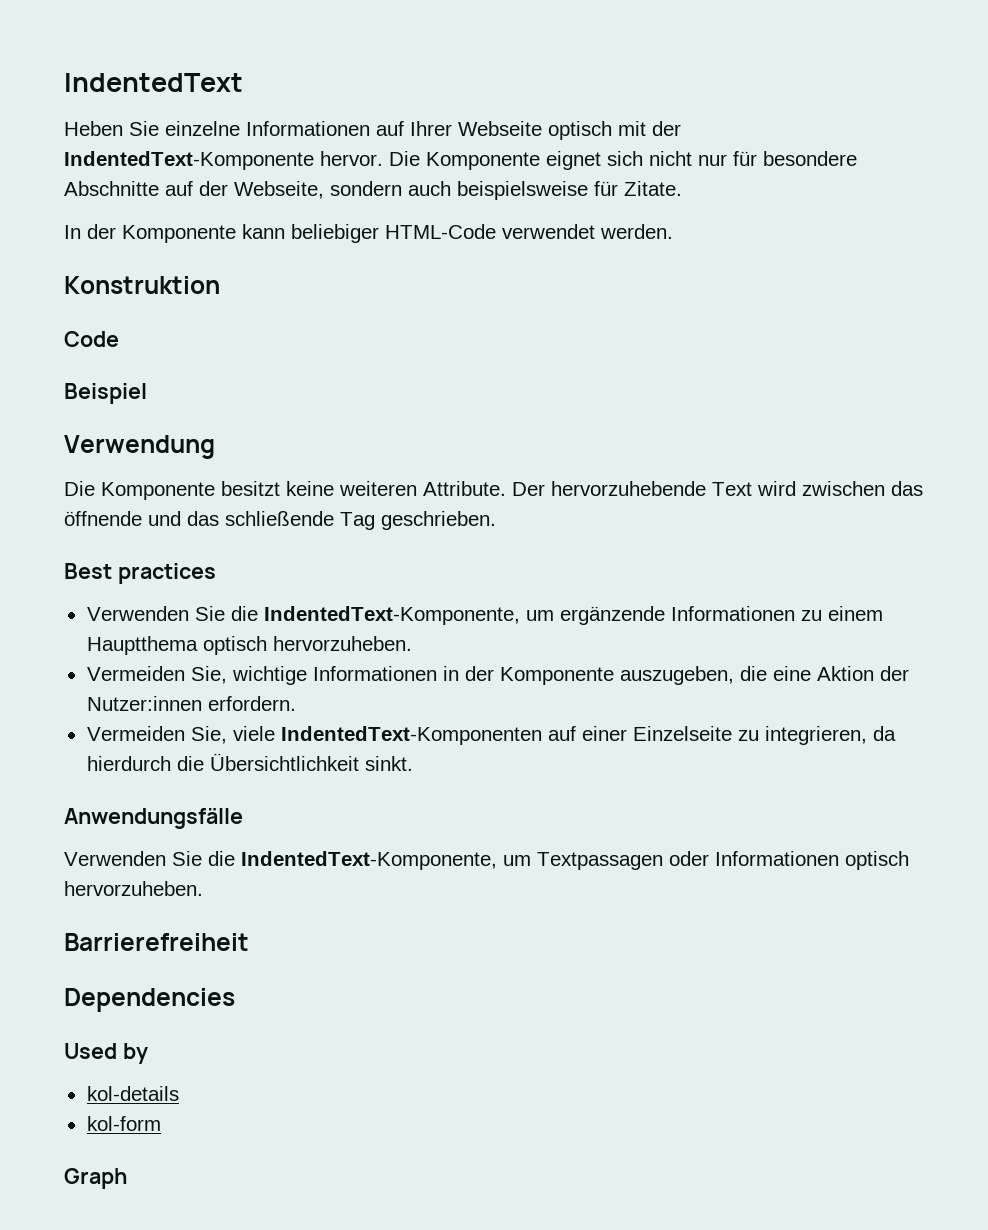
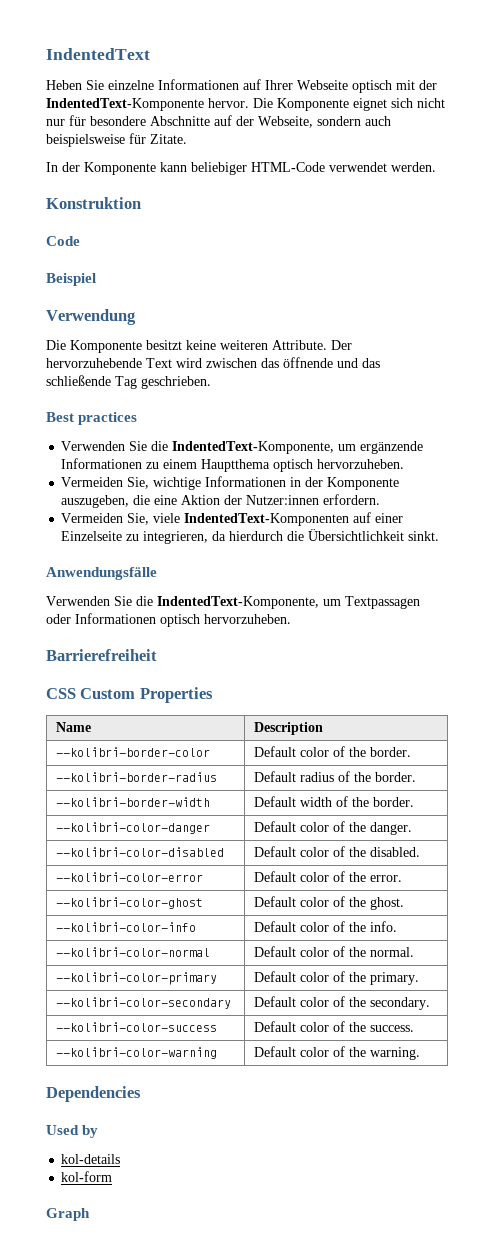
(249, 942) none -> [46,687,213,703] [56,722,92,732] [254,722,324,735] [56,747,211,757] [254,746,412,757] [56,772,218,782] [254,771,417,782] [56,797,211,807] [254,796,415,807] [56,822,211,834] [254,821,413,835] [56,847,225,857] [254,846,421,857] [56,872,204,882] [254,871,403,882] [56,897,204,909] [254,896,405,910] [56,922,197,932] [254,921,398,932] [56,947,211,957] [254,946,415,957] [56,972,218,985] [254,971,420,985] [56,997,232,1009] [254,996,431,1010] [56,1022,218,1032] [254,1021,415,1032] [56,1047,218,1059] [254,1046,421,1060] // CSS Custom Properties // Name | Description // --kolibri-border-color | Default color of the border. // --kolibri-border-radius | Default radius of the border. // --kolibri-border-width | Default width of the border. // --kolibri-color-danger | Default color of the danger. // --kolibri-color-disabled | Default color of the disabled. // --kolibri-color-error | Default color of the error. // --kolibri-color-ghost | Default color of the ghost. // --kolibri-color-info | Default color of the info. // --kolibri-color-normal | Default color of the normal. // --kolibri-color-primary | Default color of the primary. // --kolibri-color-secondary | Default color of the secondary. // --kolibri-color-success | Default color of the success. // --kolibri-color-warning | Default color of the warning.

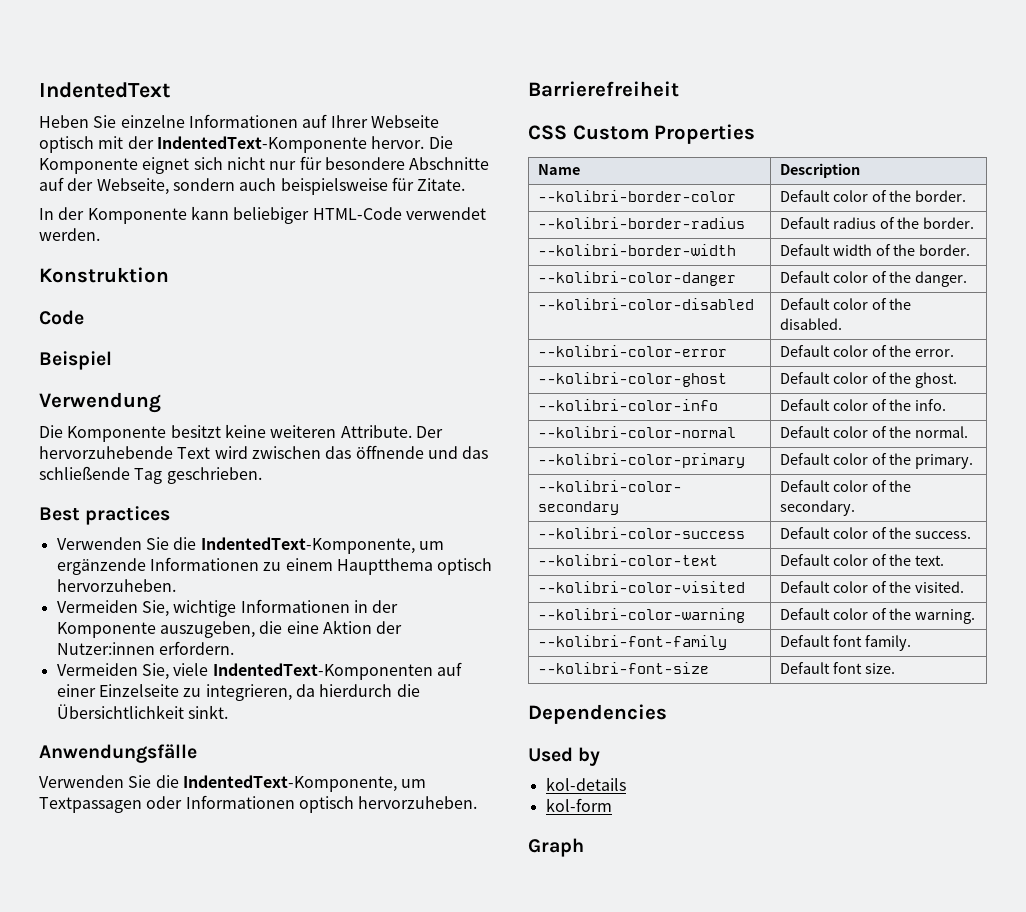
(415, 1028) none -> [537,554,718,566] [779,554,945,566] [537,581,745,593] [779,581,965,593] // --kolibri-color-text | Default color of the text. // --kolibri-color-visited | Default color of the visited.
(421, 1053) none -> [537,635,727,650] [779,635,911,651] [537,662,709,674] [779,662,895,674] // --kolibri-font-family | Default font family. // --kolibri-font-size | Default font size.

